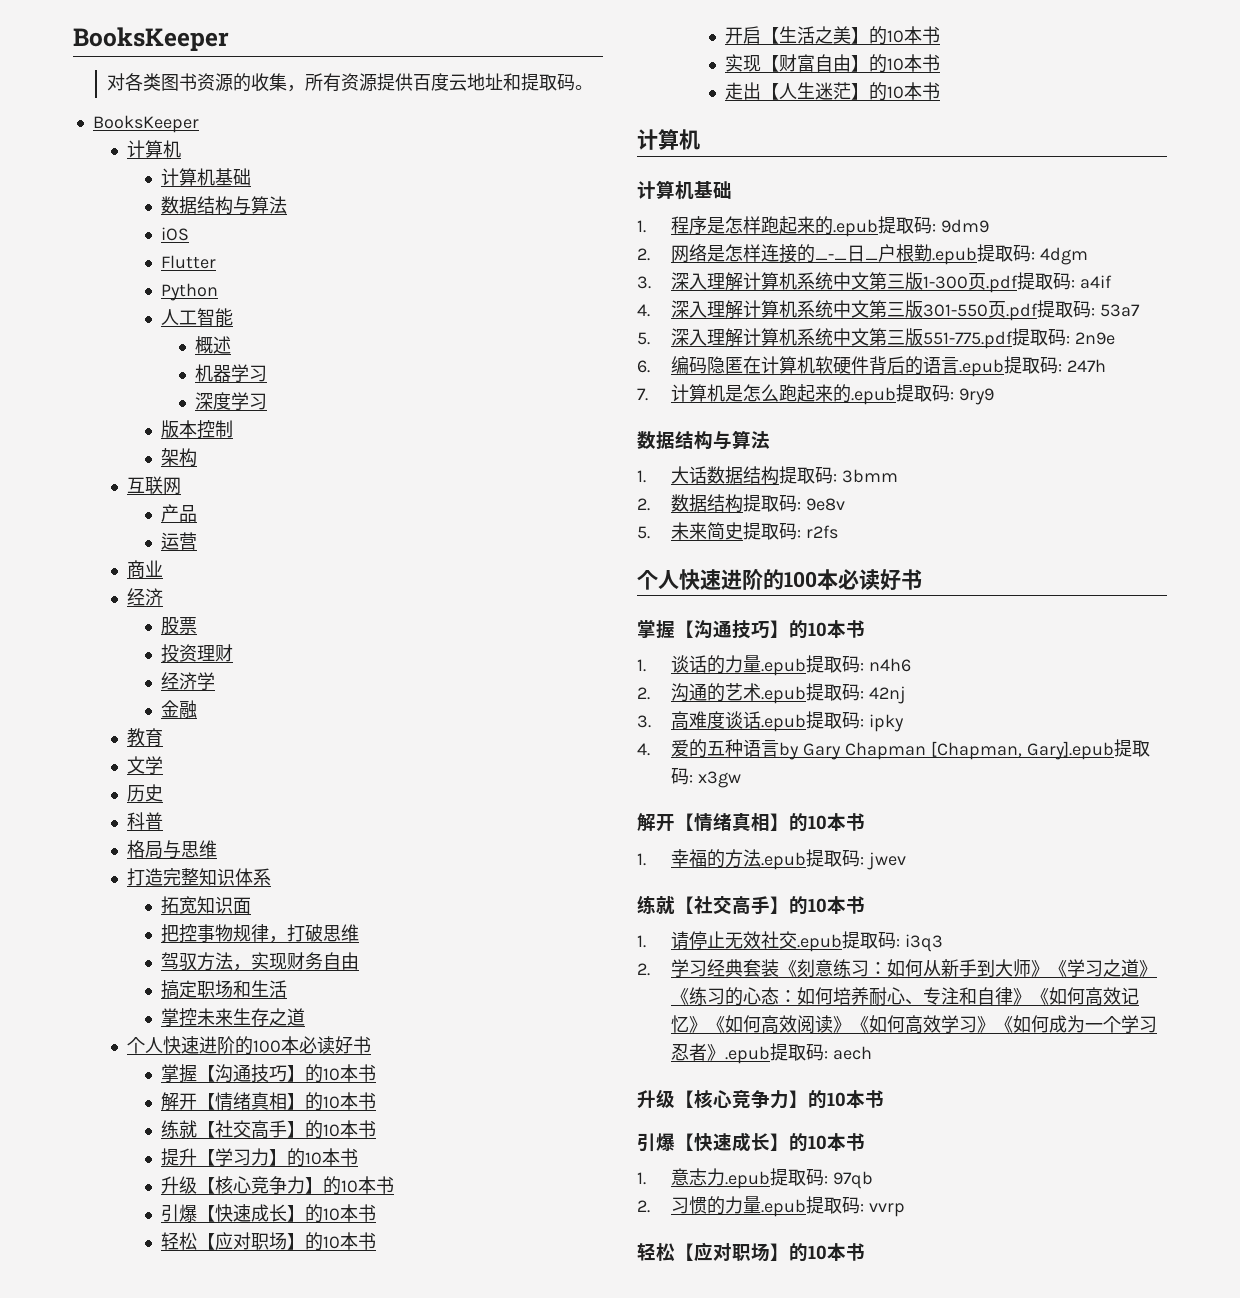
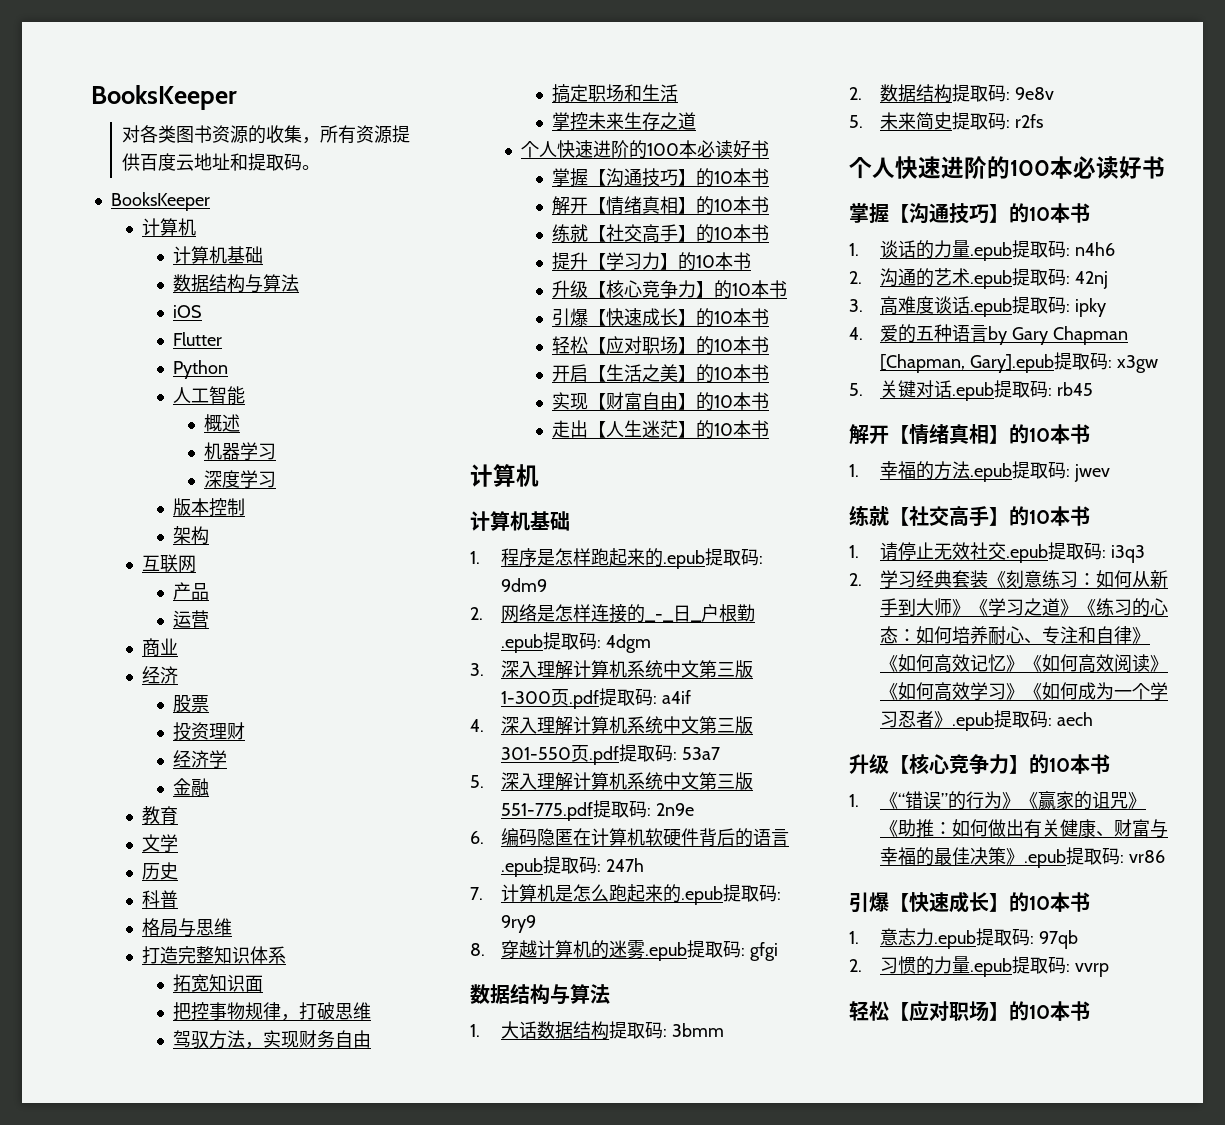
(995, 396) none -> [470,940,778,961] // 8.穿越计算机的迷雾.epub提取码: gfgi
(742, 779) none -> [849,380,1093,401] // 5.关键对话.epub提取码: rb45
(884, 1099) none -> [849,790,1147,810] [880,819,1169,838] [880,847,1165,868] // 1.《“错误”的行为》《赢家的诅咒》《助推：如何做出有关健康、财富与幸福的最佳决策》.epub提取码: vr86

